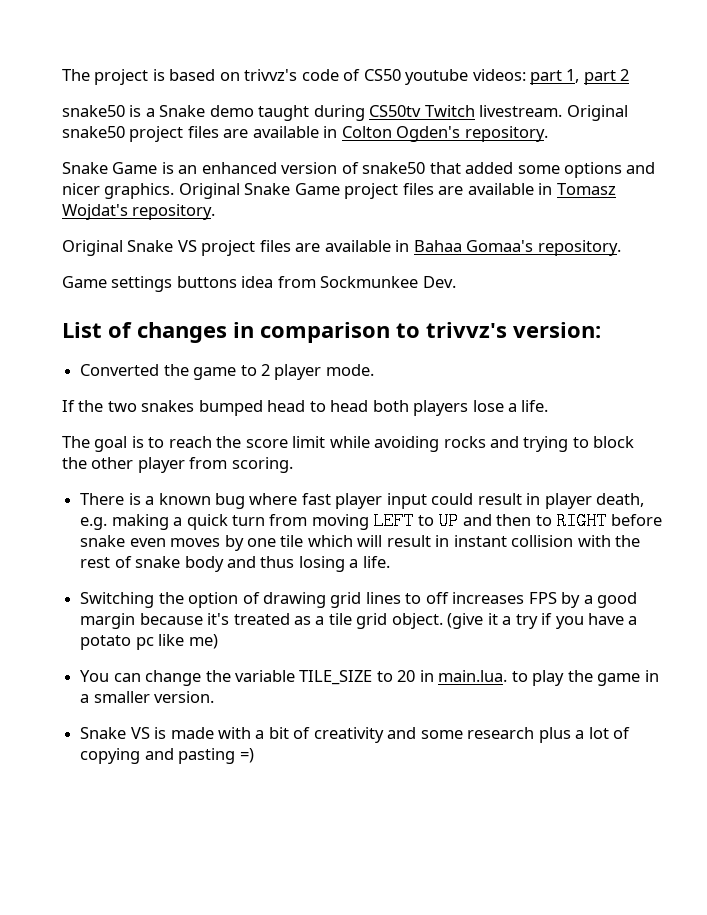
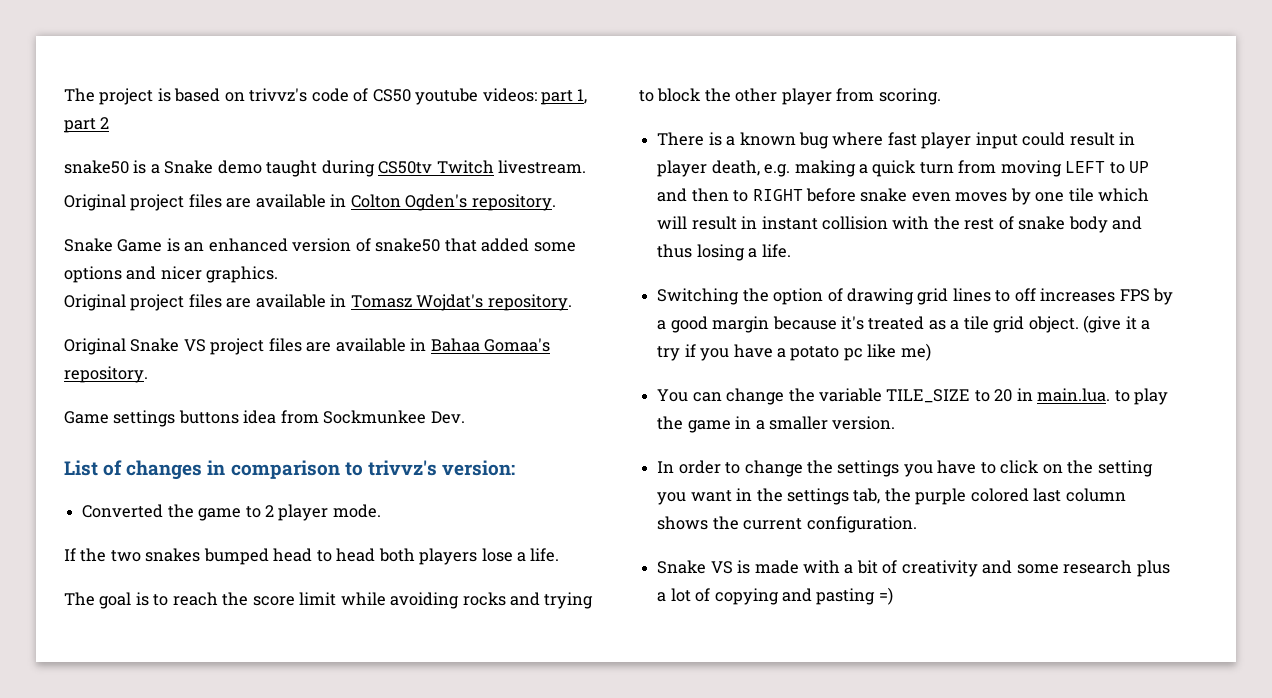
[566,105,628,121] [62,126,125,138] Original snake50 -> [64,194,126,211] // Original
[178,183,340,199] Original Snake Game -> [64,294,126,311] // Original
(215, 697) none -> [657,460,1153,477] [657,488,1126,505] [657,516,917,533] // In order to change the settings you have to click on the setting you want in the settings tab, the purple colored last column shows the current configuration.

